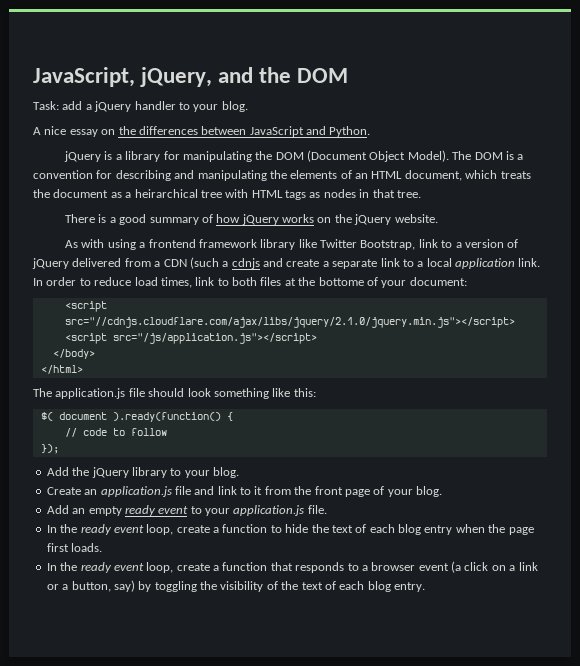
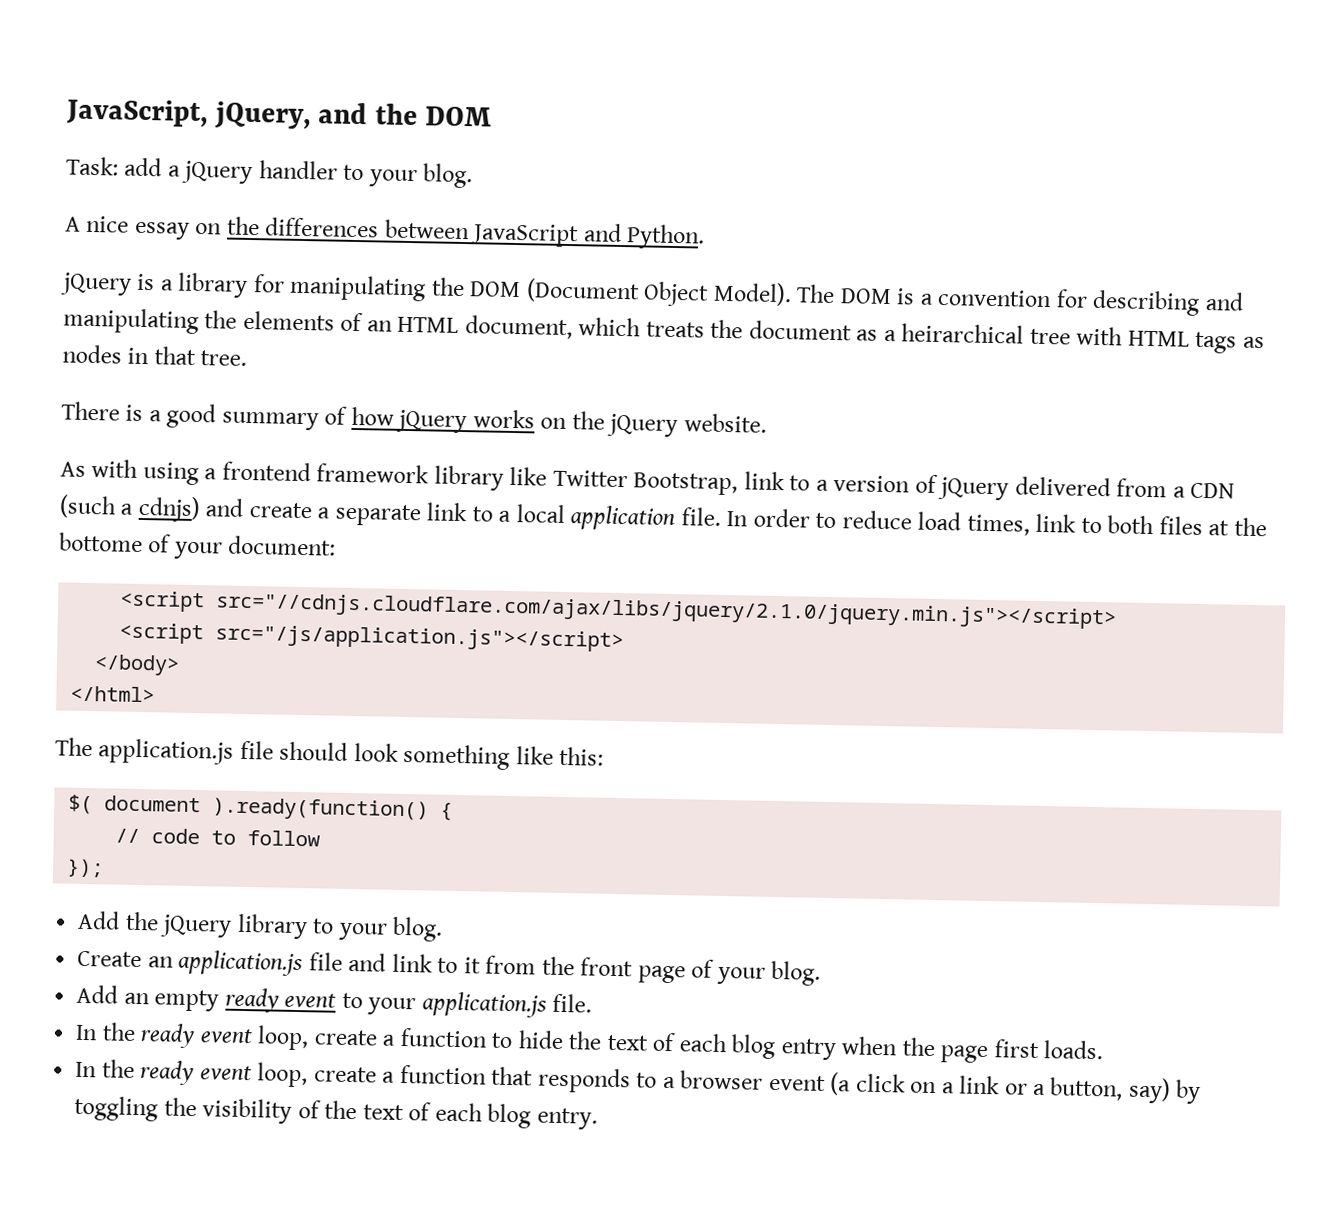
[231,258,260,269] cdnjs -> [137,495,201,523] cdnjs)
[518,258,541,267] link. -> [680,507,721,526] file.

